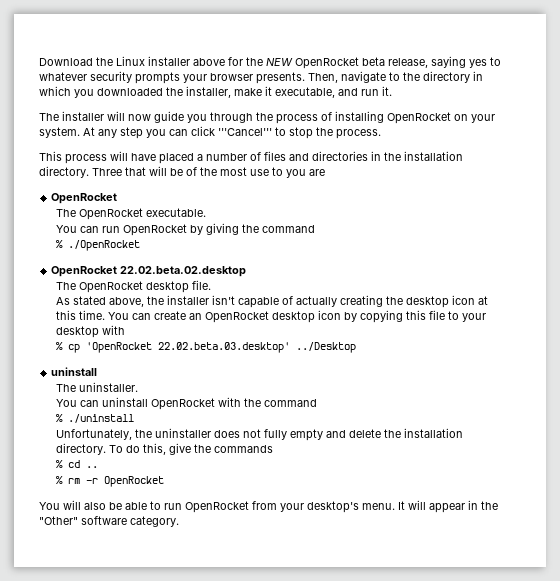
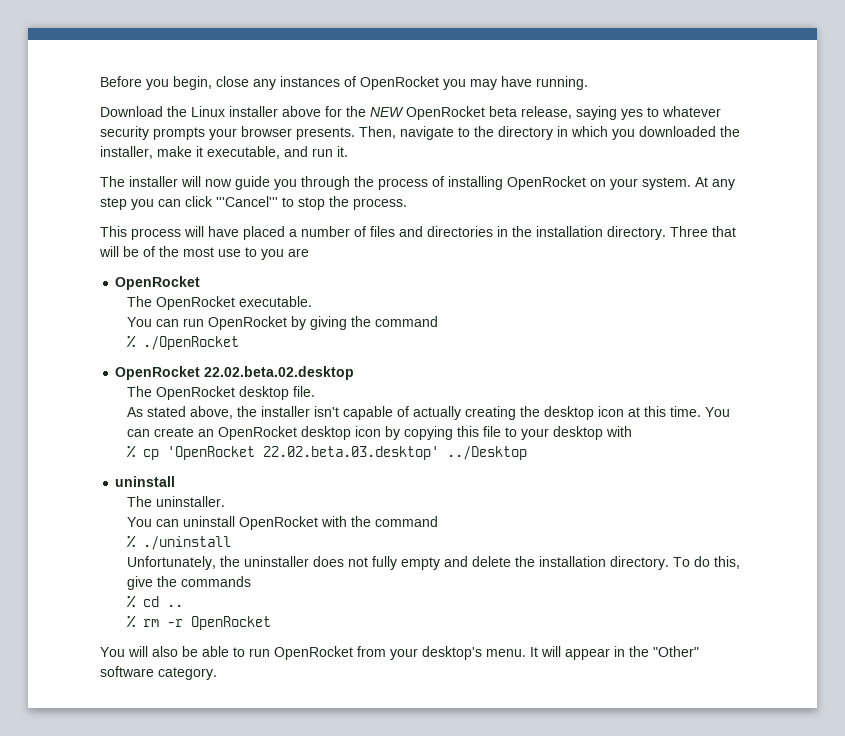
(39, 62) none -> [100,76,588,90] Before you begin, close any instances of OpenRocket you may have running. //

